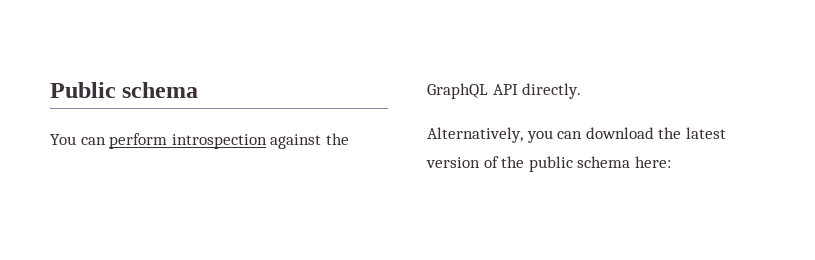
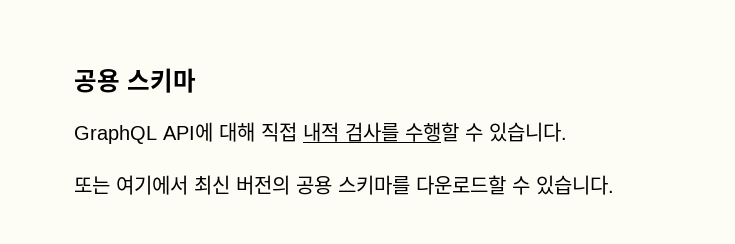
[50,82,199,98] [50,133,349,149] [427,83,582,99] [427,127,726,143] [426,156,671,172] Public schema // You can perform introspection against the GraphQL API directly. // Alternatively, you can download the latest version of the public schema here: -> [74,68,196,93] [74,122,567,144] [74,175,614,195] 공용 스키마 // GraphQL API에 대해 직접 내적 검사를 수행할 수 있습니다. // 또는 여기에서 최신 버전의 공용 스키마를 다운로드할 수 있습니다.

